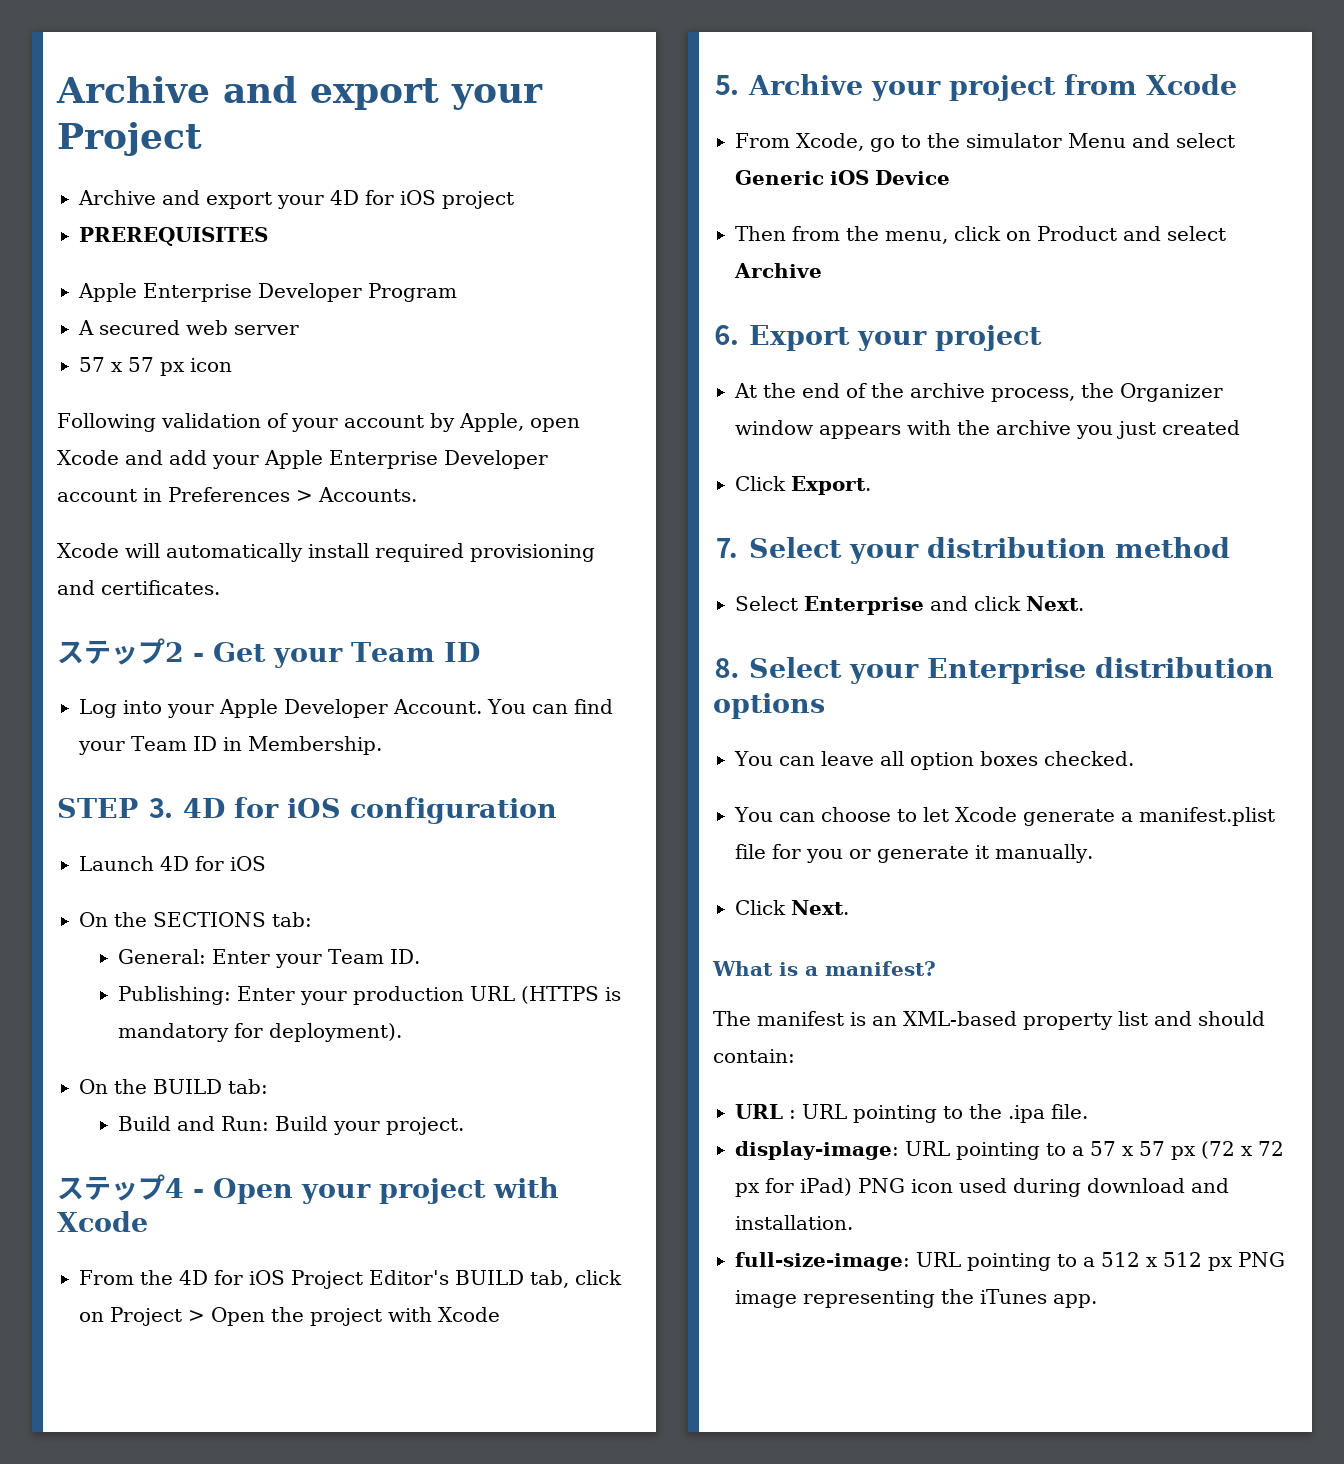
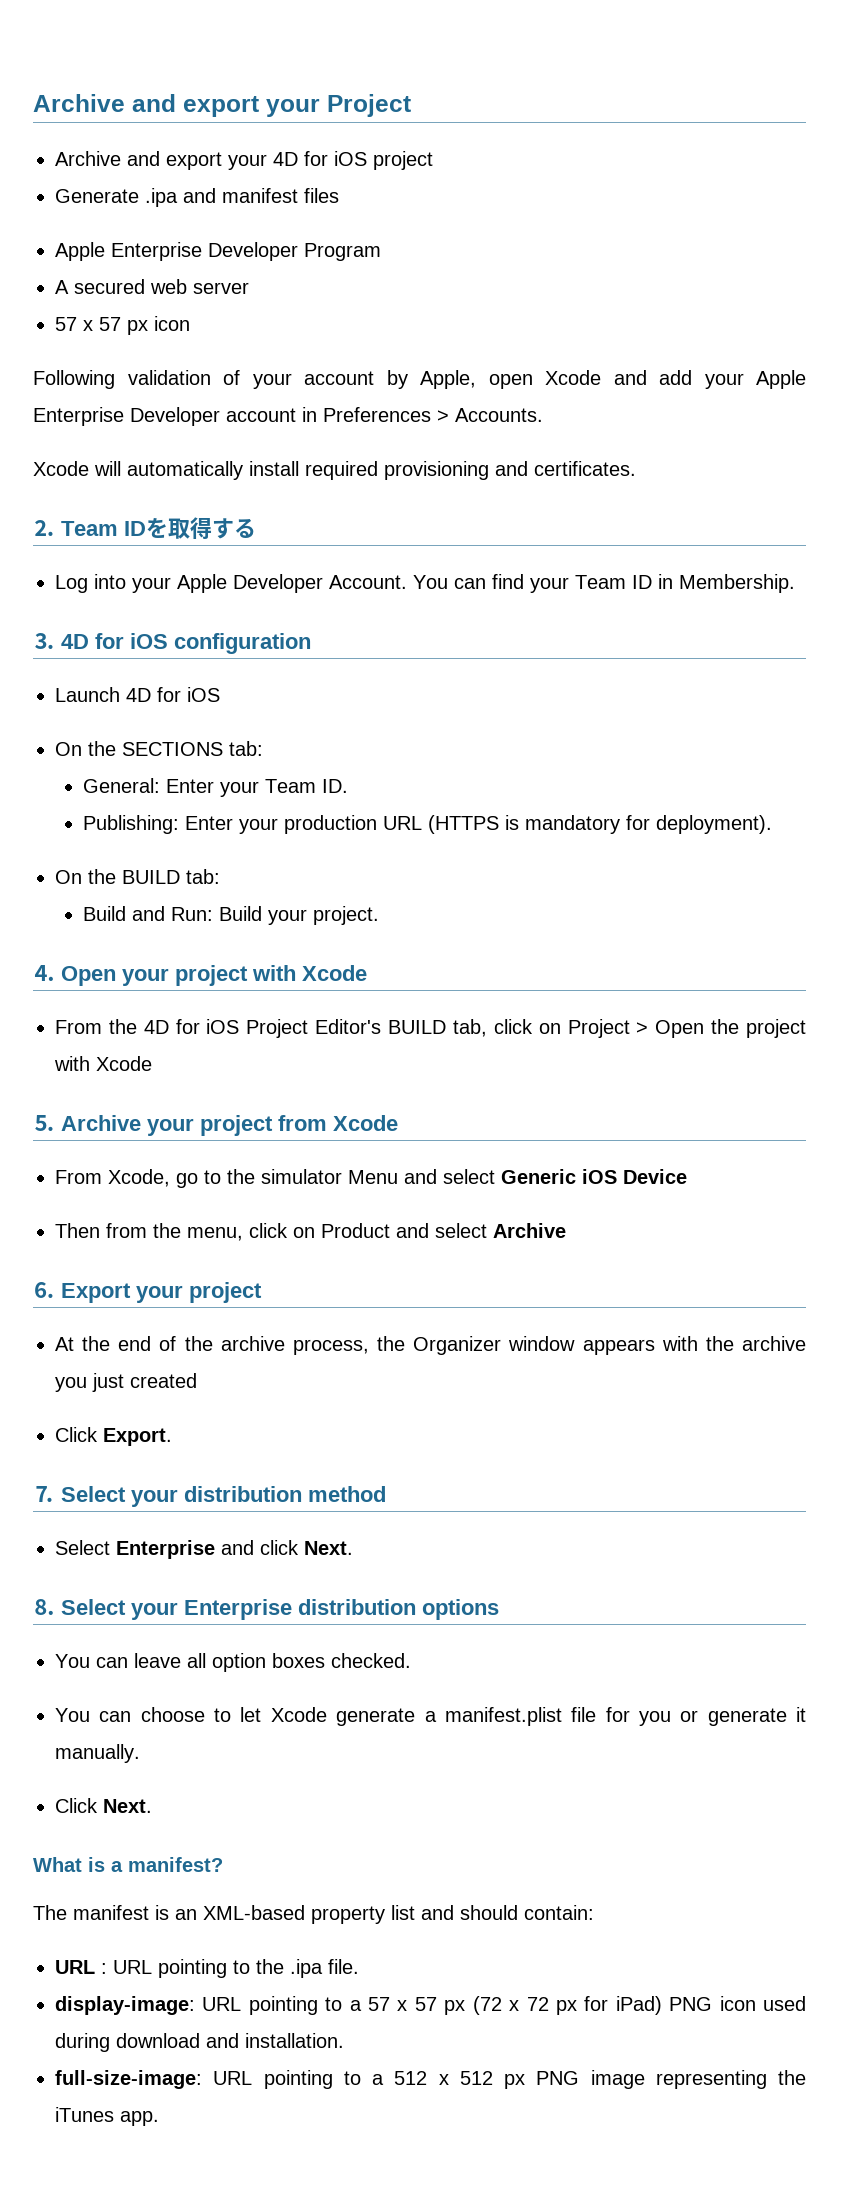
[79,227,268,246] PREREQUISITES -> [55,188,339,207] Generate .ipa and manifest files
[57,638,480,668] ステップ2 - Get your Team ID -> [33,517,256,539] ⒉ Team IDを取得する
[57,798,138,818] STEP -> (795, 583) none
[57,1174,204,1201] ステップ4 - -> [33,965,55,981] ⒋

